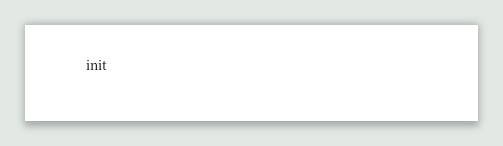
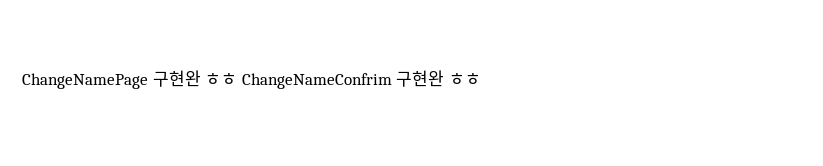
[86,60,107,70] init -> [22,70,481,89] ChangeNamePage 구현완 ㅎㅎ ChangeNameConfrim 구현완 ㅎㅎ

